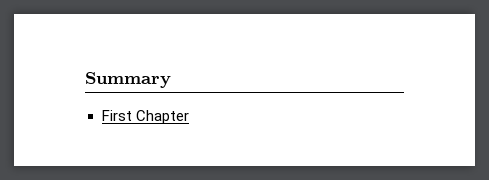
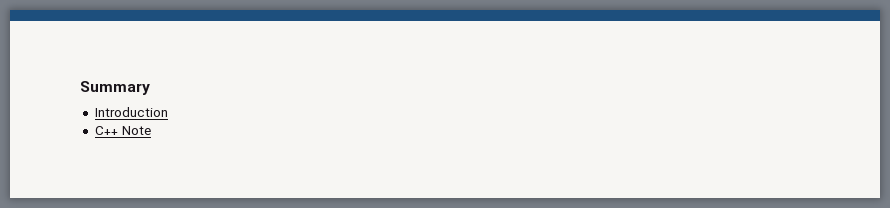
[101,110,189,124] First Chapter -> [94,107,168,117] [94,126,151,135] Introduction // C++ Note

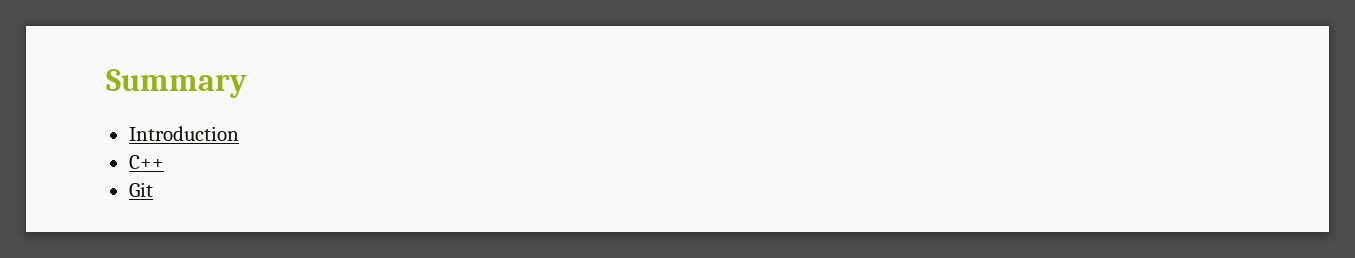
[121,126,151,135] Note -> [128,182,153,197] // Git

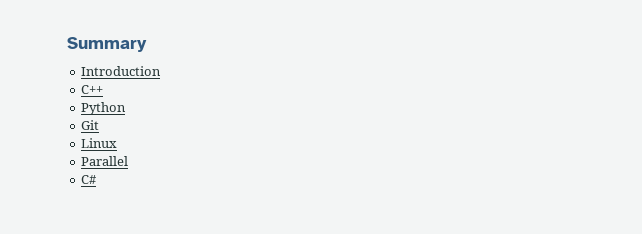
(164, 162) none -> [81,102,127,115] // Python
(153, 189) none -> [81,138,118,148] [81,156,129,166] [81,175,97,184] // Linux // Parallel // C#

